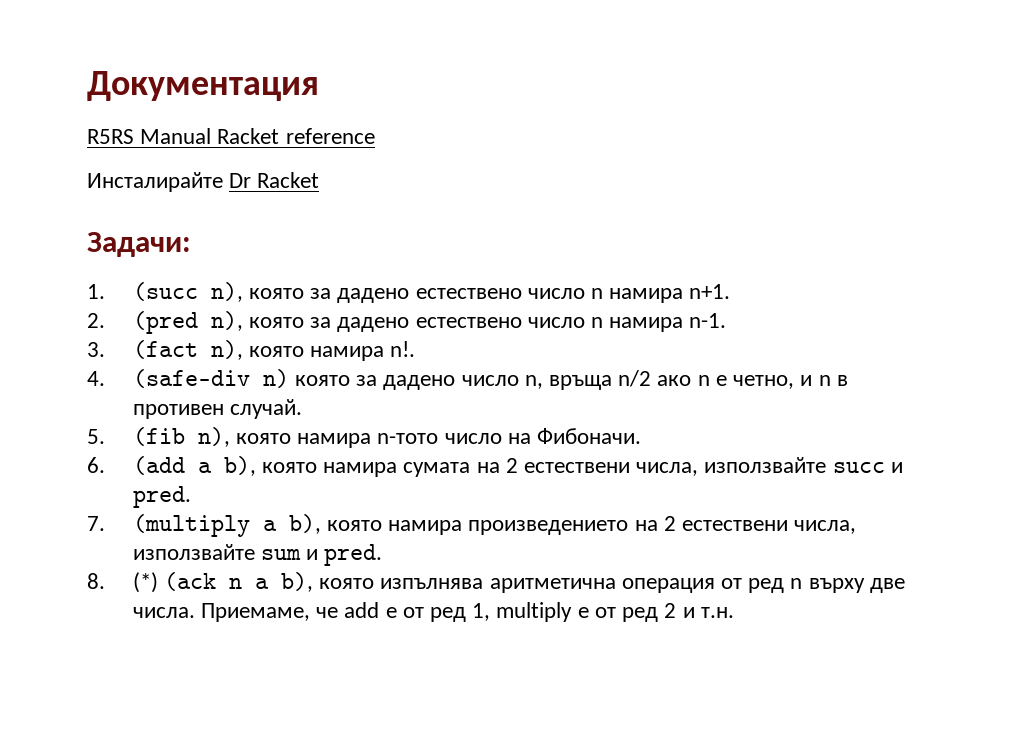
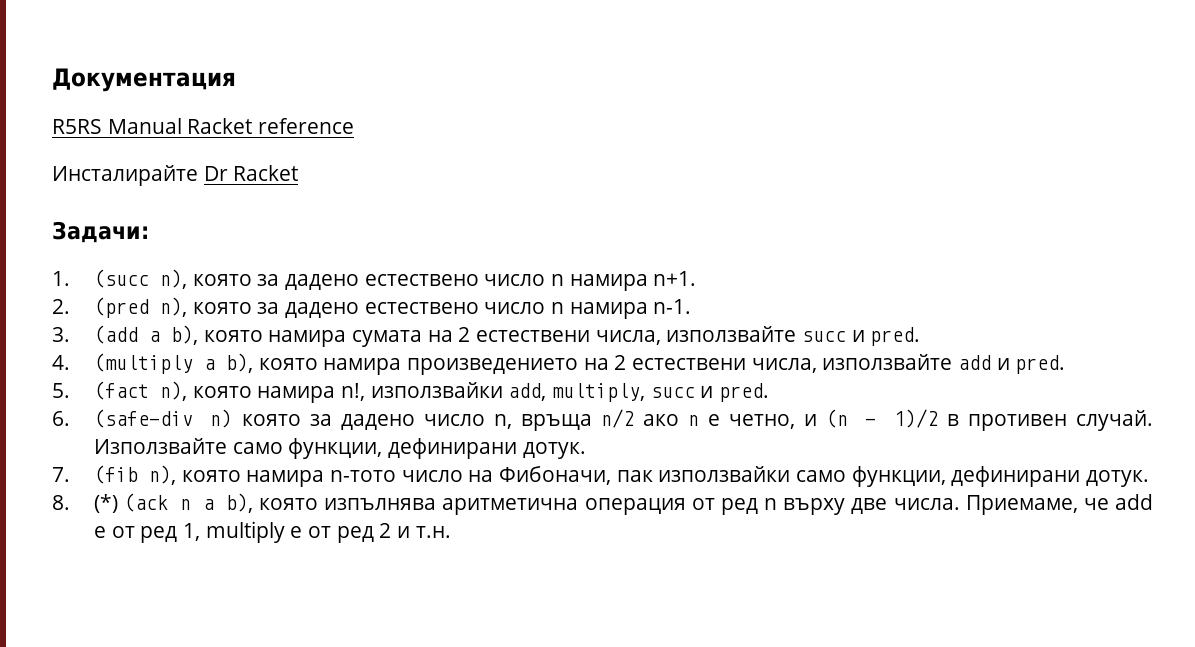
[132,340,416,361] [87,369,848,390] [132,399,303,419] [87,427,642,448] [87,457,105,473] (fact n), която намира n!. // 4. (safe-div n) която за дадено число n, връща n/2 ако n е четно, и n в противен случай. // 5. (fib n), която намира n-тото число на Фибоначи. // 6. -> (70, 334) none
[87,516,105,531] 7. -> [52,355,70,370] 4.
[261,544,383,566] sum и pred. -> [957,355,1066,374] [52,381,769,403] [52,409,1153,431] [93,438,586,459] [52,465,1150,487] add и pred. // 5. (fact n), която намира n!, използвайки add, multiply, succ и pred. // 6. (safe-div n) която за дадено число n, връща n/2 ако n е четно, и (n - 1)/2 в противен случай. Използвайте само функции, дефинирани дотук. // 7. (fib n), която намира n-тото число на Фибоначи, пак използвайки само функции, дефинирани дотук.

